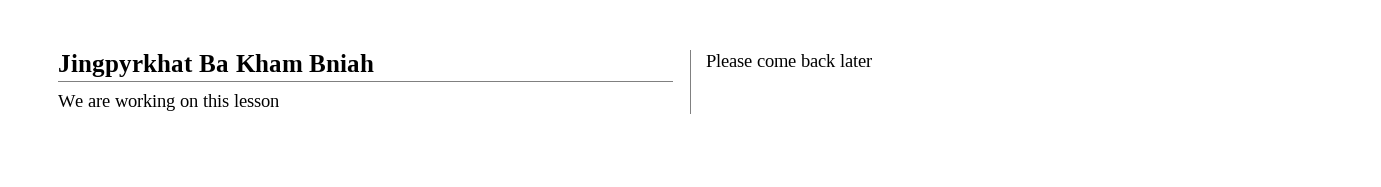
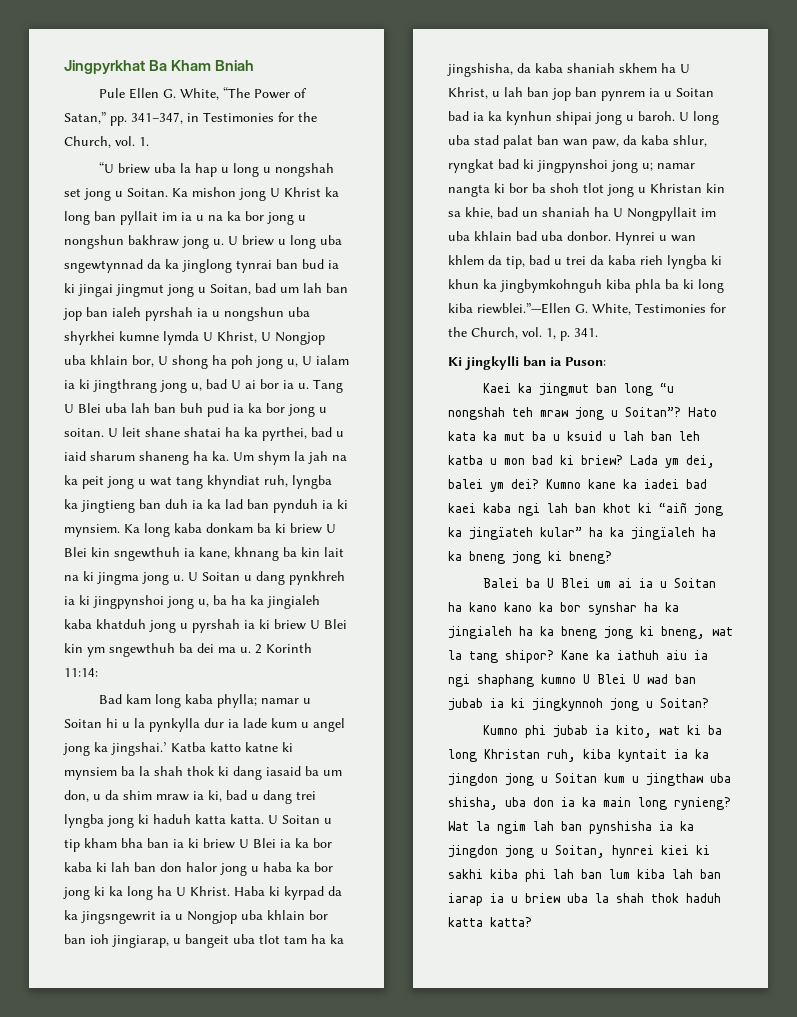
[58,94,279,111] [706,54,872,67] We are working on this lesson // Please come back later -> [99,87,308,100] [64,112,317,126] [64,136,149,148] [99,162,335,177] [64,187,339,201] [64,211,306,225] [64,235,342,249] [64,259,339,273] [64,283,348,297] [63,307,310,321] [64,331,325,345] [64,355,349,369] [64,379,343,393] [64,403,327,417] [64,427,344,441] [64,451,347,465] [64,475,332,489] [64,499,348,513] [64,523,336,537] [64,547,344,561] [64,571,345,585] [64,595,320,609] [64,619,347,633] [64,643,312,657] [64,668,98,677] [99,694,312,708] [64,718,345,732] [63,742,293,756] [64,766,342,780] [64,790,316,804] [64,814,332,828] [64,838,332,852] [64,862,333,876] [63,886,342,900] [64,910,328,924] [64,934,344,948] [447,63,690,77] [448,87,714,101] [448,111,719,125] [448,135,707,149] [448,159,695,173] [448,183,725,197] [448,207,716,221] [448,231,696,245] [448,255,722,269] [448,279,724,293] [448,303,726,315] [448,327,598,341] [448,356,606,370] [483,383,675,396] [448,407,717,420] [448,431,700,441] [448,455,715,468] [448,479,707,492] [448,502,723,516] [448,527,716,540] [448,551,612,564] [483,578,717,588] [448,602,679,615] [448,626,733,639] [448,650,708,663] [448,674,696,687] [448,698,709,711] [483,725,723,738] [448,749,709,762] [448,773,731,786] [448,797,731,810] [448,821,694,834] [448,845,710,858] [448,869,721,882] [448,893,721,906] [448,917,532,927] Pule Ellen G. White, “The Power of Satan,” pp. 341–347, in Testimonies for the Church, vol. 1. // “U briew uba la hap u long u nongshah set jong u Soitan. Ka mishon jong U Khrist ka long ban pyllait im ia u na ka bor jong u nongshun bakhraw jong u. U briew u long uba sngewtynnad da ka jinglong tynrai ban bud ia ki jingai jingmut jong u Soitan, bad um lah ban jop ban ialeh pyrshah ia u nongshun uba shyrkhei kumne lymda U Khrist, U Nongjop uba khlain bor, U shong ha poh jong u, U ialam ia ki jingthrang jong u, bad U ai bor ia u. Tang U Blei uba lah ban buh pud ia ka bor jong u soitan. U leit shane shatai ha ka pyrthei, bad u iaid sharum shaneng ha ka. Um shym la jah na ka peit jong u wat tang khyndiat ruh, lyngba ka jingtieng ban duh ia ka lad ban pynduh ia ki mynsiem. Ka long kaba donkam ba ki briew U Blei kin sngewthuh ia kane, khnang ba kin lait na ki jingma jong u. U Soitan u dang pynkhreh ia ki jingpynshoi jong u, ba ha ka jingialeh kaba khatduh jong u pyrshah ia ki briew U Blei kin ym sngewthuh ba dei ma u. 2 Korinth 11:14: // Bad kam long kaba phylla; namar u Soitan hi u la pynkylla dur ia lade kum u angel jong ka jingshai.’ Katba katto katne ki mynsiem ba la shah thok ki dang iasaid ba um don, u da shim mraw ia ki, bad u dang trei lyngba jong ki haduh katta katta. U Soitan u tip kham bha ban ia ki briew U Blei ia ka bor kaba ki lah ban don halor jong u haba ka bor jong ki ka long ha U Khrist. Haba ki kyrpad da ka jingsngewrit ia u Nongjop uba khlain bor ban ioh jingiarap, u bangeit uba tlot tam ha ka jingshisha, da kaba shaniah skhem ha U Khrist, u lah ban jop ban pynrem ia u Soitan bad ia ka kynhun shipai jong u baroh. U long uba stad palat ban wan paw, da kaba shlur, ryngkat bad ki jingpynshoi jong u; namar nangta ki bor ba shoh tlot jong u Khristan kin sa khie, bad un shaniah ha U Nongpyllait im uba khlain bad uba donbor. Hynrei u wan khlem da tip, bad u trei da kaba rieh lyngba ki khun ka jingbymkohnguh kiba phla ba ki long kiba riewblei.”—Ellen G. White, Testimonies for the Church, vol. 1, p. 341. // Ki jingkylli ban ia Puson: // Kaei ka jingmut ban long “u nongshah teh mraw jong u Soitan”? Hato kata ka mut ba u ksuid u lah ban leh katba u mon bad ki briew? Lada ym dei, balei ym dei? Kumno kane ka iadei bad kaei kaba ngi lah ban khot ki “aiñ jong ka jingïateh kular” ha ka jingïaleh ha ka bneng jong ki bneng? // Balei ba U Blei um ai ia u Soitan ha kano kano ka bor synshar ha ka jingialeh ha ka bneng jong ki bneng, wat la tang shipor? Kane ka iathuh aiu ia ngi shaphang kumno U Blei U wad ban jubab ia ki jingkynnoh jong u Soitan? // Kumno phi jubab ia kito, wat ki ba long Khristan ruh, kiba kyntait ia ka jingdon jong u Soitan kum u jingthaw uba shisha, uba don ia ka main long rynieng? Wat la ngim lah ban pynshisha ia ka jingdon jong u Soitan, hynrei kiei ki sakhi kiba phi lah ban lum kiba lah ban iarap ia u briew uba la shah thok haduh katta katta?

